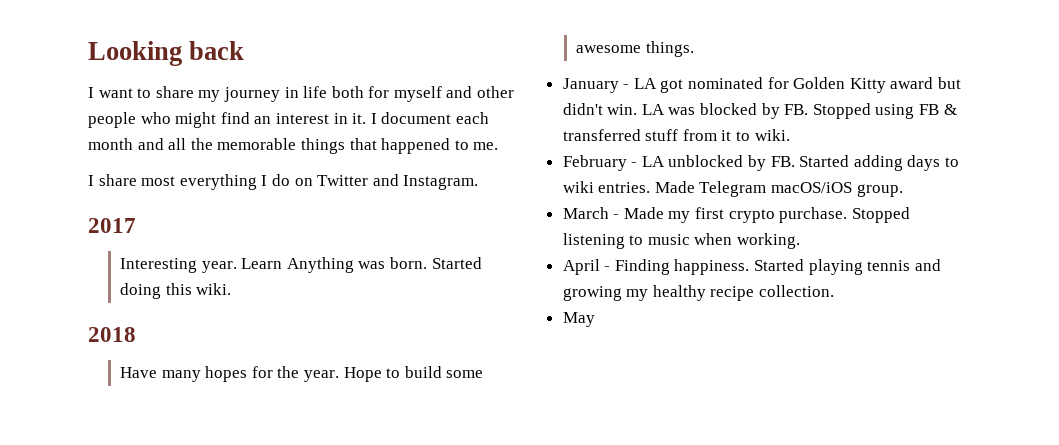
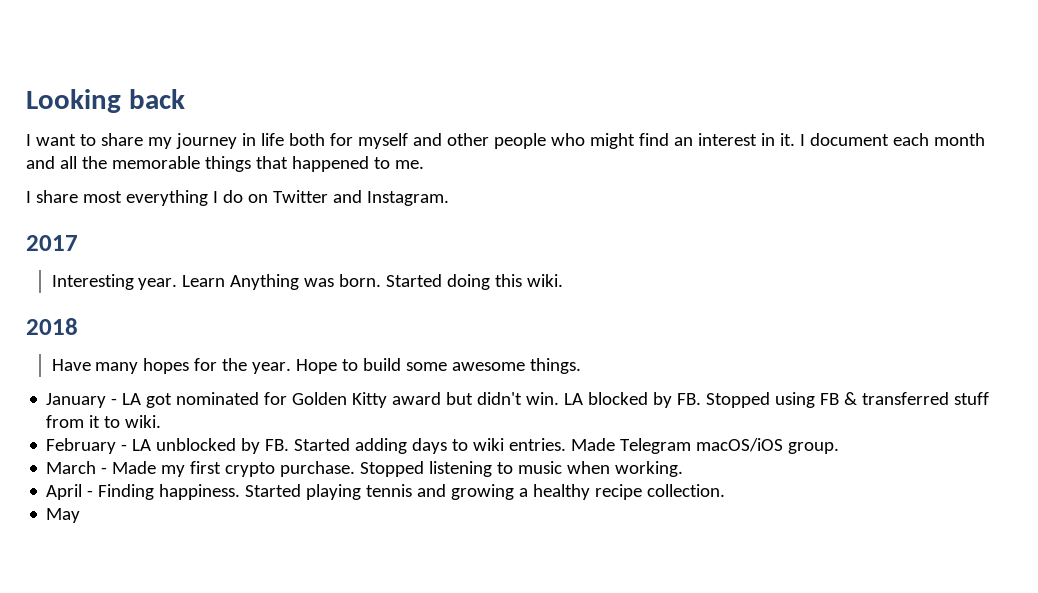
[668,107,696,115] was -> (584, 399) none
[626,289,649,301] my -> [519,488,529,497] a

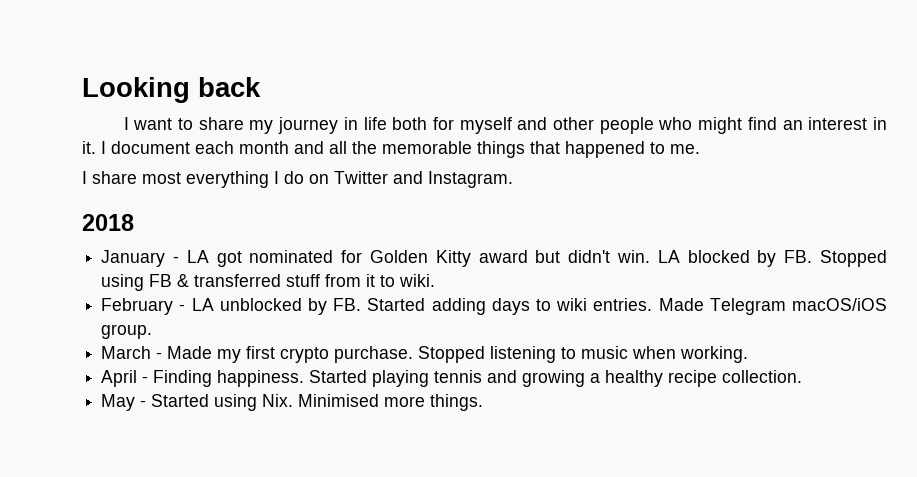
[26,235,78,251] [51,274,564,290] [26,318,78,335] [51,358,582,374] 2017 // Interesting year. Learn Anything was born. Started doing this wiki. // 2018 // Have many hopes for the year. Hope to build some awesome things. -> [82,214,134,231] 2018
(81, 515) none -> [140,394,484,411] - Started using Nix. Minimised more things.

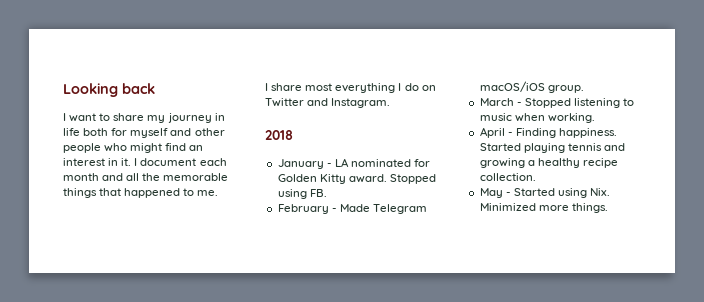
[216,251,242,267] got -> (349, 162) none
[478,250,887,267] [101,274,436,291] [101,298,653,315] award but didn't win. LA blocked by FB. Stopped using FB & transferred stuff from it to wiki. // February - LA unblocked by FB. Started adding days to wiki entries. -> [348,174,436,184] [277,189,327,199] [277,204,337,214] award. Stopped using FB. // February -
[167,346,414,363] Made my first crypto purchase. -> (522, 104) none
[298,394,380,407] Minimised -> [479,203,536,211] Minimized

